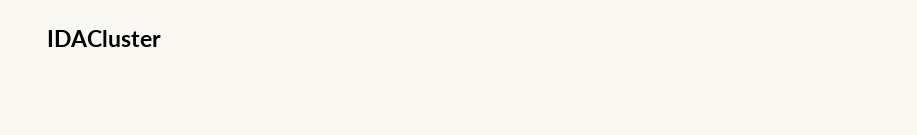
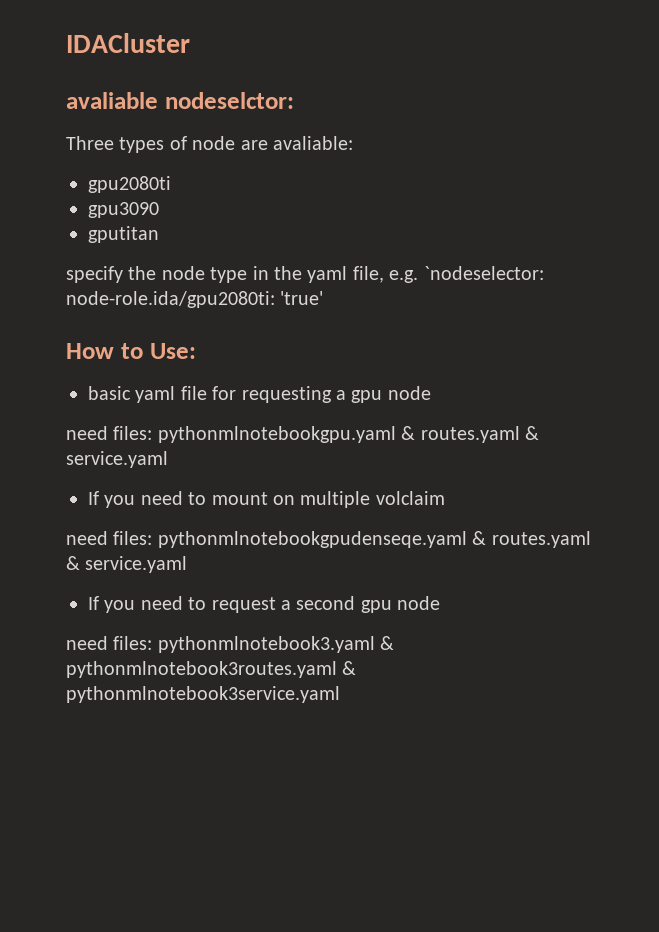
(161, 38) none -> [66,92,294,109] [66,136,353,153] [88,176,171,193] [88,202,159,218] [88,226,159,243] [66,266,544,283] [66,291,324,308] [66,343,196,359] [88,386,431,403] [66,426,539,443] [66,451,168,468] [88,491,445,508] [66,531,591,548] [66,556,188,573] [88,596,441,613] [66,636,395,653] [66,661,357,678] [66,686,340,703] // avaliable nodeselctor: // Three types of node are avaliable: // gpu2080ti // gpu3090 // gputitan // specify the node type in the yaml file, e.g. `nodeselector: node-role.ida/gpu2080ti: 'true' // How to Use: // basic yaml file for requesting a gpu node // need files: pythonmlnotebookgpu.yaml & routes.yaml & service.yaml // If you need to mount on multiple volclaim // need files: pythonmlnotebookgpudenseqe.yaml & routes.yaml & service.yaml // If you need to request a second gpu node // need files: pythonmlnotebook3.yaml & pythonmlnotebook3routes.yaml & pythonmlnotebook3service.yaml

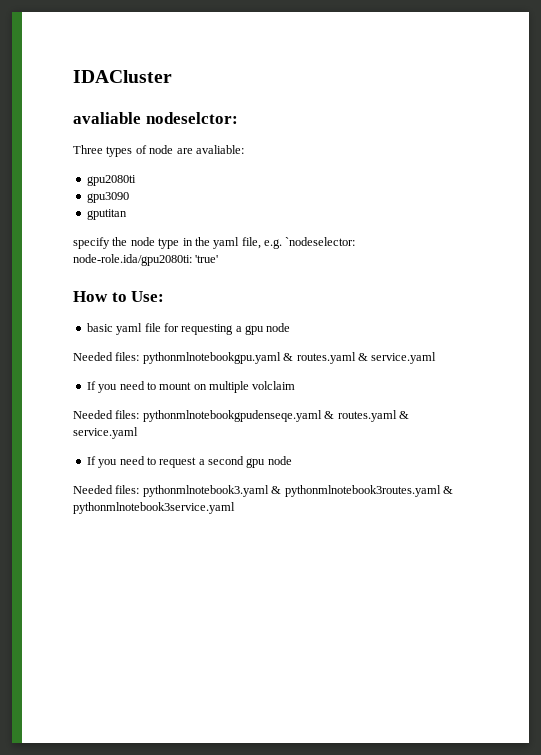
[66,426,108,440] need -> [73,352,113,361] Needed
[66,531,108,545] need -> [73,410,113,419] Needed
[66,636,108,650] need -> [73,485,113,494] Needed

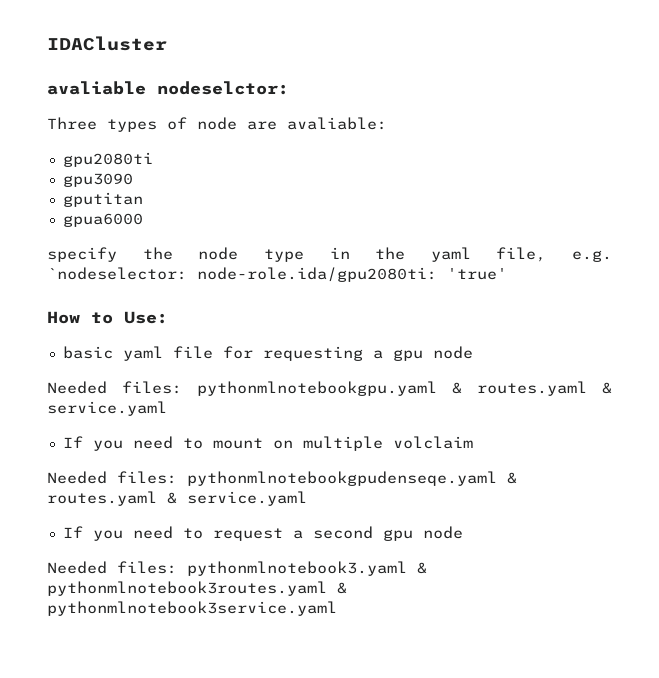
(127, 214) none -> [62,213,143,227] // gpua6000

